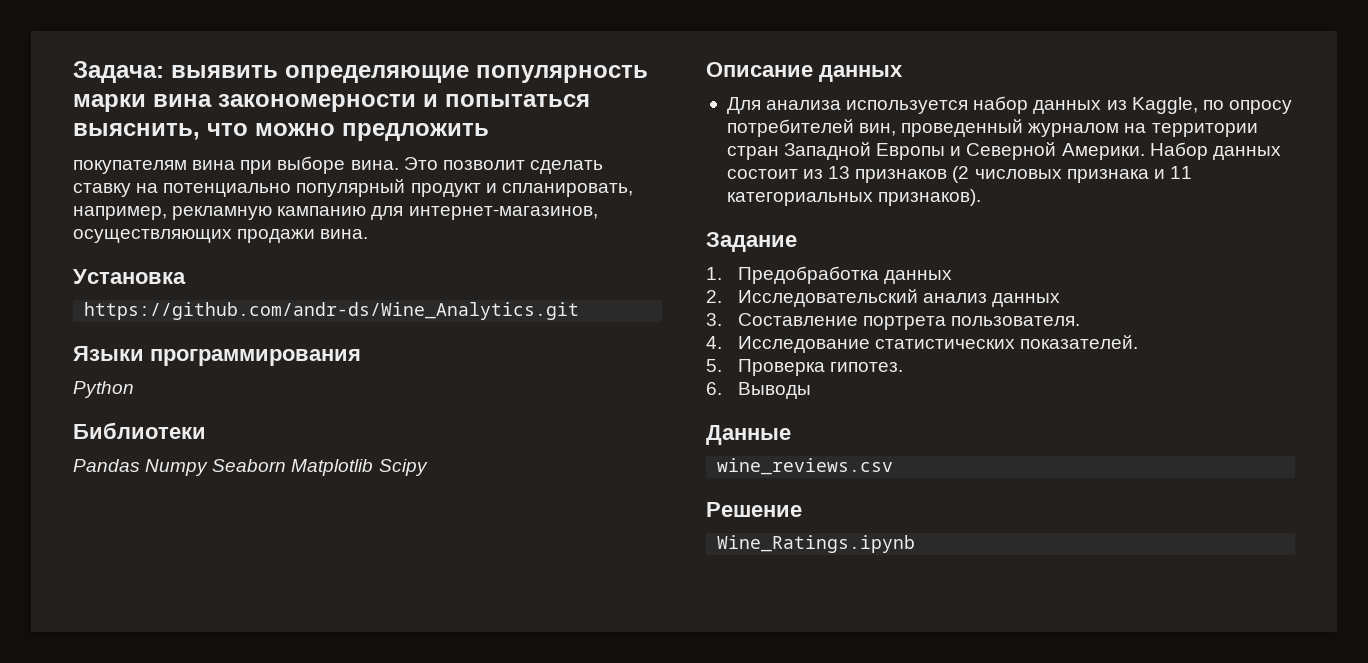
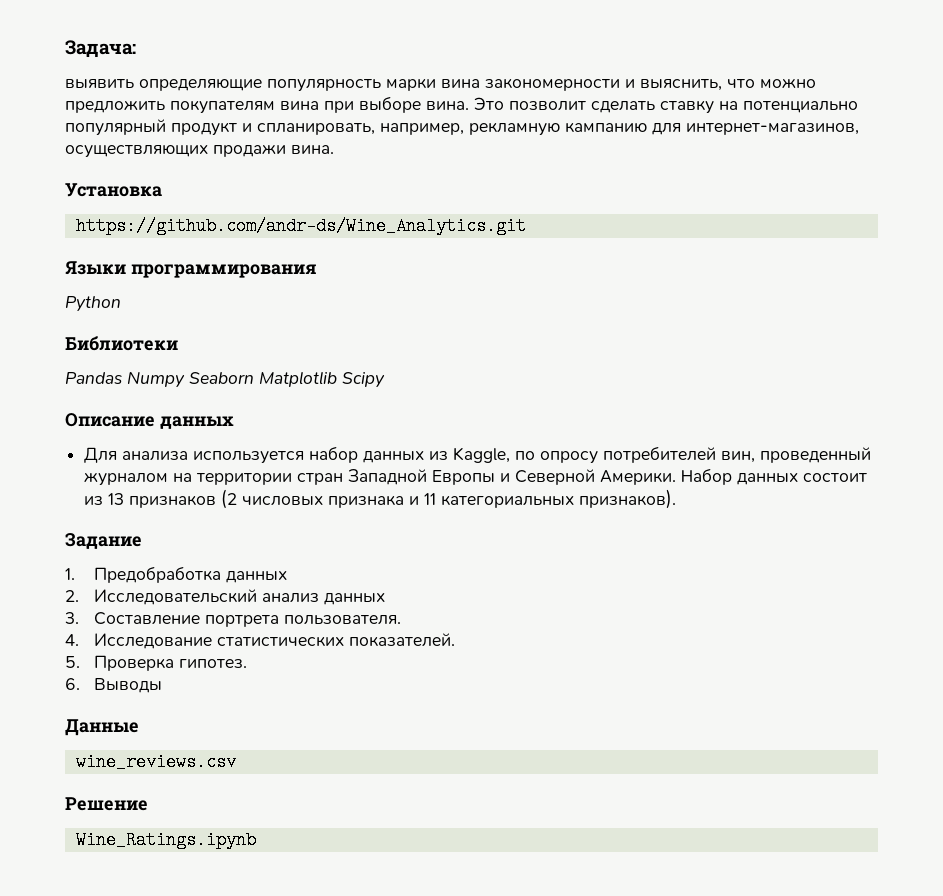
(164, 72) none -> (136, 49) //
[445,94,590,107] попытаться -> (635, 83) none
(489, 132) // -> (165, 106) none

